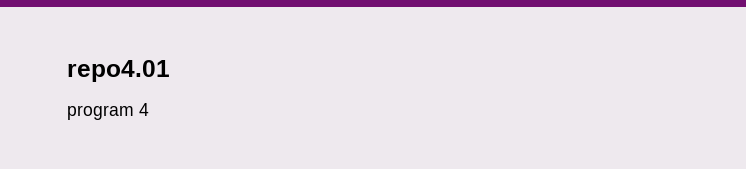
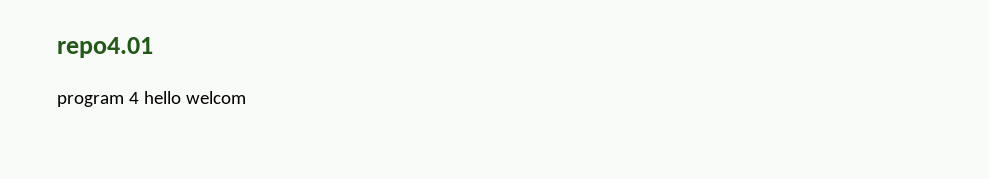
(149, 109) none -> [143,91,246,104] hello welcom

